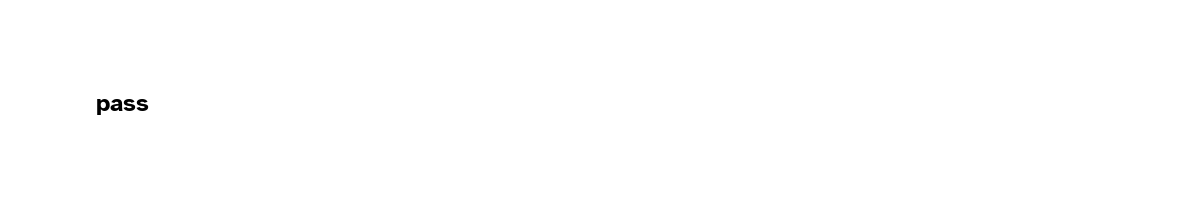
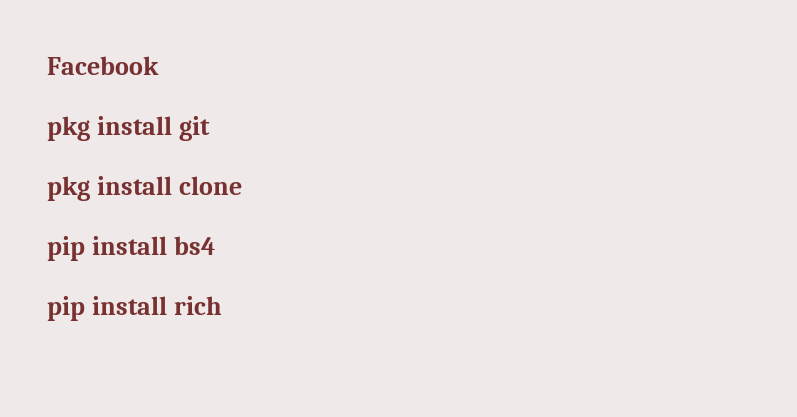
[96,99,149,115] pass -> [47,56,159,75] [47,116,210,141] [47,176,242,201] [47,236,215,261] [47,296,222,321] Facebook // pkg install git // pkg install clone // pip install bs4 // pip install rich

